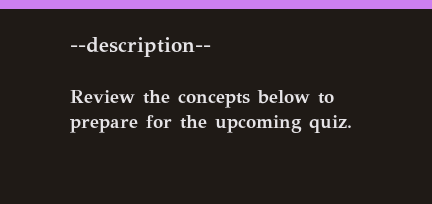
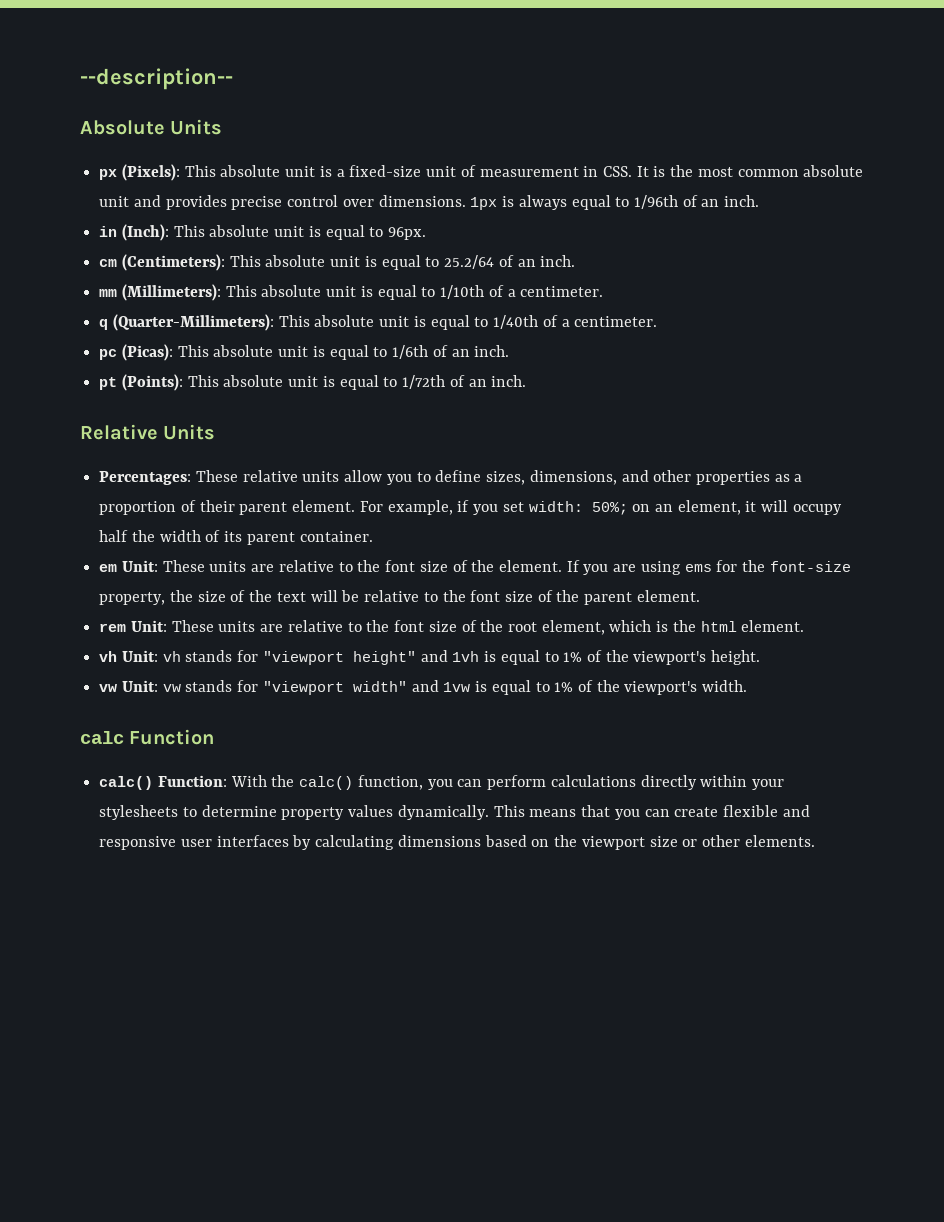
[70,90,334,108] [70,115,352,133] Review the concepts below to prepare for the upcoming quiz. -> [80,119,223,135] [99,164,864,181] [99,195,760,210] [99,224,427,241] [99,254,576,271] [99,284,604,301] [99,314,658,331] [99,344,510,361] [99,374,527,391] [80,424,216,440] [99,470,803,485] [99,500,842,515] [99,530,373,545] [99,560,851,575] [99,590,700,605] [99,620,805,635] [99,650,761,665] [99,680,748,695] [80,729,215,745] [99,775,784,790] [99,805,810,820] [99,835,815,850] Absolute Units // px (Pixels): This absolute unit is a fixed-size unit of measurement in CSS. It is the most common absolute unit and provides precise control over dimensions. 1px is always equal to 1/96th of an inch. // in (Inch): This absolute unit is equal to 96px. // cm (Centimeters): This absolute unit is equal to 25.2/64 of an inch. // mm (Millimeters): This absolute unit is equal to 1/10th of a centimeter. // q (Quarter-Millimeters): This absolute unit is equal to 1/40th of a centimeter. // pc (Picas): This absolute unit is equal to 1/6th of an inch. // pt (Points): This absolute unit is equal to 1/72th of an inch. // Relative Units // Percentages: These relative units allow you to define sizes, dimensions, and other properties as a proportion of their parent element. For example, if you set width: 50%; on an element, it will occupy half the width of its parent container. // em Unit: These units are relative to the font size of the element. If you are using ems for the font-size property, the size of the text will be relative to the font size of the parent element. // rem Unit: These units are relative to the font size of the root element, which is the html element. // vh Unit: vh stands for "viewport height" and 1vh is equal to 1% of the viewport's height. // vw Unit: vw stands for "viewport width" and 1vw is equal to 1% of the viewport's width. // calc Function // calc() Function: With the calc() function, you can perform calculations directly within your stylesheets to determine property values dynamically. This means that you can create flexible and responsive user interfaces by calculating dimensions based on the viewport size or other elements.

